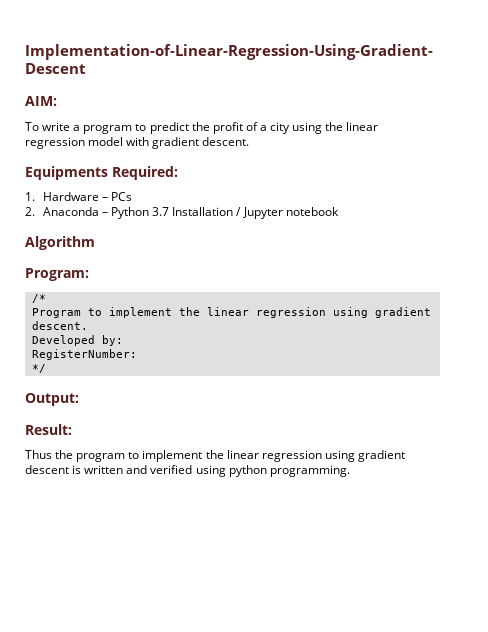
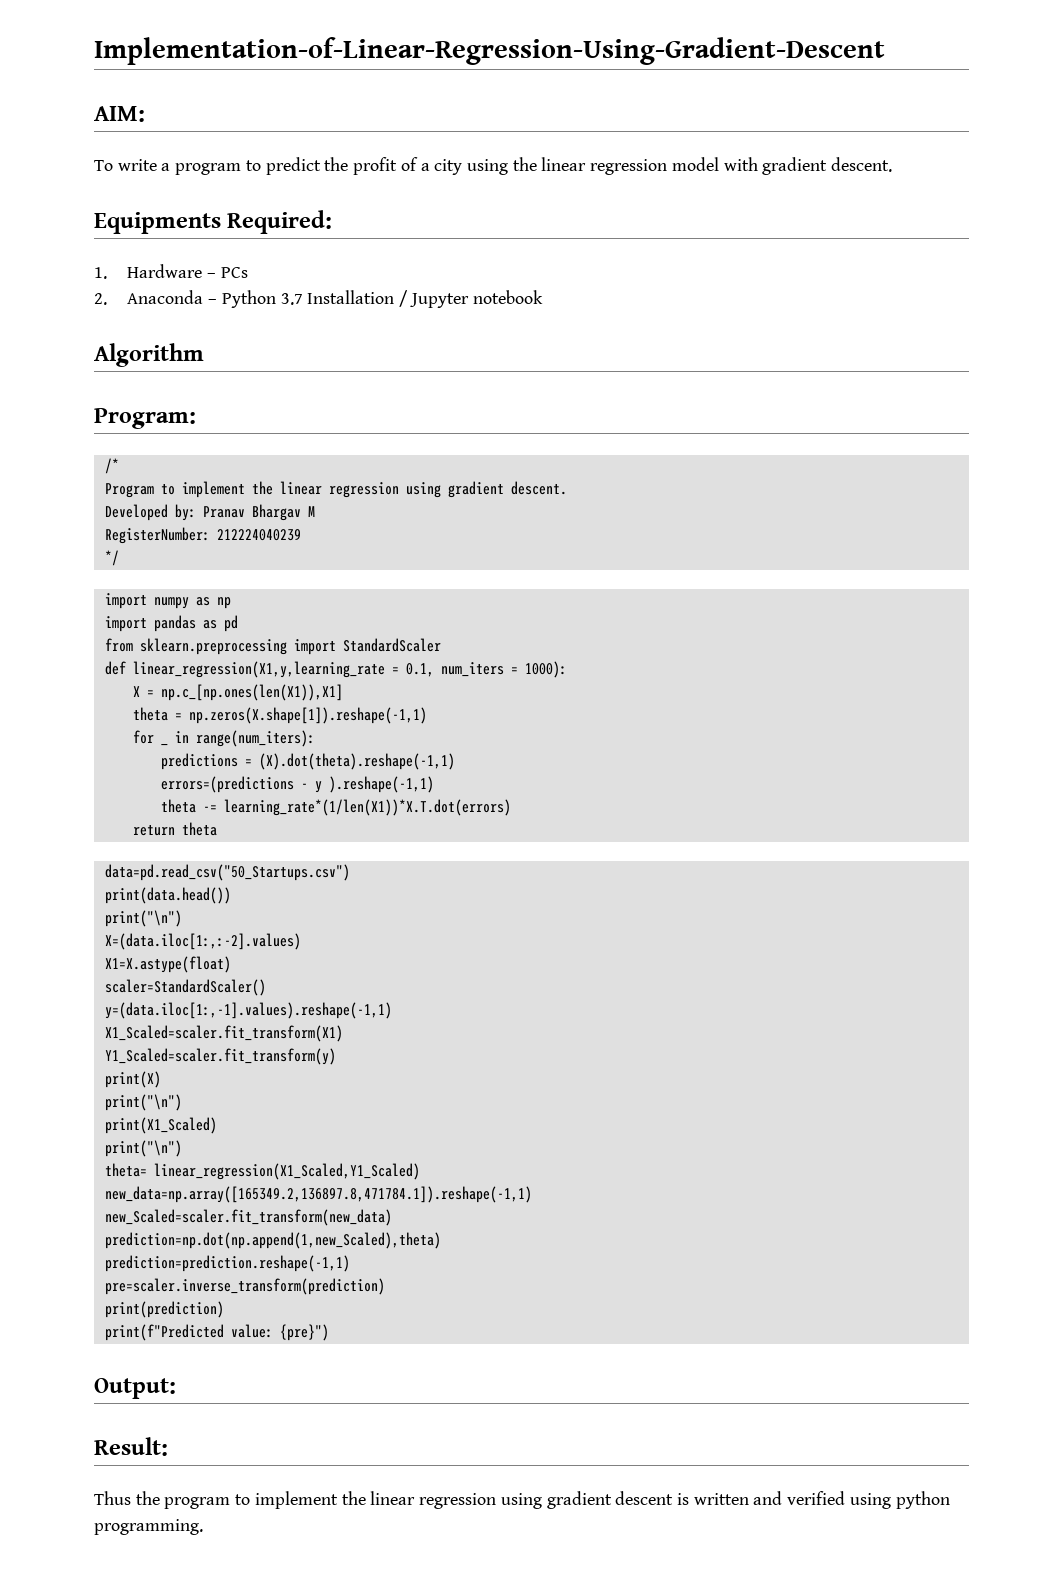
(123, 340) none -> [202,504,315,521] Pranav Bhargav M
(137, 354) none -> [216,529,301,541] 212224040239
(46, 368) none -> [104,593,231,609] [104,615,238,632] [104,638,441,655] [104,661,567,678] [132,684,343,701] [132,707,427,724] [132,730,168,746] [174,730,315,747] [160,753,455,770] [160,776,434,793] [160,799,511,816] [132,822,217,836] [104,864,350,881] [104,887,231,904] [104,910,182,927] [104,933,301,950] [104,956,231,973] [104,979,266,996] [104,1002,392,1019] [104,1025,343,1042] [104,1048,336,1065] [104,1071,161,1088] [104,1094,182,1111] [104,1117,217,1134] [104,1140,182,1157] [104,1163,420,1180] [104,1186,532,1203] [104,1209,392,1226] [104,1232,441,1249] [104,1255,350,1272] [104,1278,385,1295] [104,1301,224,1318] [104,1324,329,1341] // import numpy as np // import pandas as pd // from sklearn.preprocessing import StandardScaler // def linear_regression(X1,y,learning_rate = 0.1, num_iters = 1000): // X = np.c_[np.ones(len(X1)),X1] // theta = np.zeros(X.shape[1]).reshape(-1,1) // for _ in range(num_iters): // predictions = (X).dot(theta).reshape(-1,1) // errors=(predictions - y ).reshape(-1,1) // theta -= learning_rate*(1/len(X1))*X.T.dot(errors) // return theta // data=pd.read_csv("50_Startups.csv") // print(data.head()) // print("\n") // X=(data.iloc[1:,:-2].values) // X1=X.astype(float) // scaler=StandardScaler() // y=(data.iloc[1:,-1].values).reshape(-1,1) // X1_Scaled=scaler.fit_transform(X1) // Y1_Scaled=scaler.fit_transform(y) // print(X) // print("\n") // print(X1_Scaled) // print("\n") // theta= linear_regression(X1_Scaled,Y1_Scaled) // new_data=np.array([165349.2,136897.8,471784.1]).reshape(-1,1) // new_Scaled=scaler.fit_transform(new_data) // prediction=np.dot(np.append(1,new_Scaled),theta) // prediction=prediction.reshape(-1,1) // pre=scaler.inverse_transform(prediction) // print(prediction) // print(f"Predicted value: {pre}")

